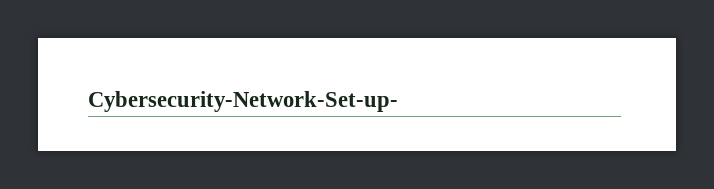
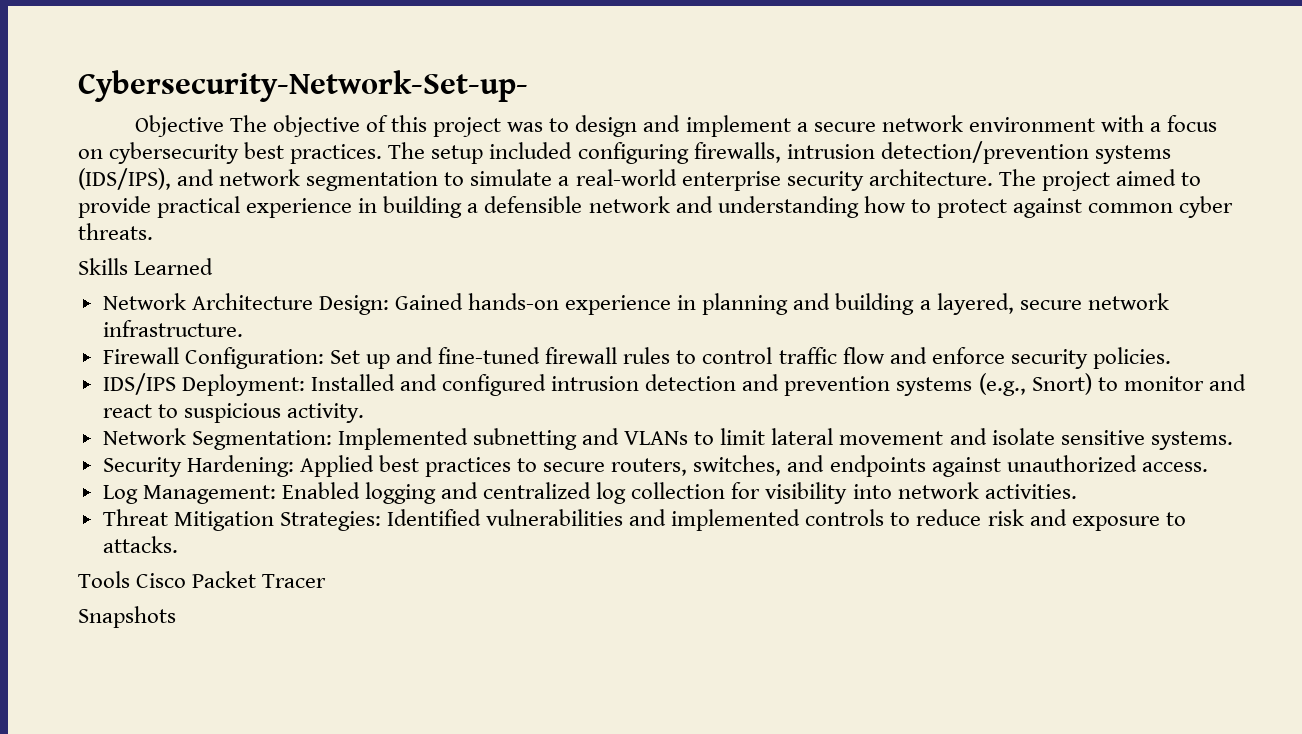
(398, 101) none -> [134,115,1218,137] [78,141,1171,164] [78,168,1202,191] [78,196,1234,218] [78,223,153,240] [78,258,214,275] [102,293,1169,315] [102,320,243,337] [102,347,1171,369] [102,373,1246,396] [102,403,364,423] [102,428,1233,450] [102,455,1208,477] [102,482,1077,504] [102,509,1186,531] [102,536,178,553] [78,571,327,588] [78,606,176,628] // Objective The objective of this project was to design and implement a secure network environment with a focus on cybersecurity best practices. The setup included configuring firewalls, intrusion detection/prevention systems (IDS/IPS), and network segmentation to simulate a real-world enterprise security architecture. The project aimed to provide practical experience in building a defensible network and understanding how to protect against common cyber threats. // Skills Learned // Network Architecture Design: Gained hands-on experience in planning and building a layered, secure network infrastructure. // Firewall Configuration: Set up and fine-tuned firewall rules to control traffic flow and enforce security policies. // IDS/IPS Deployment: Installed and configured intrusion detection and prevention systems (e.g., Snort) to monitor and react to suspicious activity. // Network Segmentation: Implemented subnetting and VLANs to limit lateral movement and isolate sensitive systems. // Security Hardening: Applied best practices to secure routers, switches, and endpoints against unauthorized access. // Log Management: Enabled logging and centralized log collection for visibility into network activities. // Threat Mitigation Strategies: Identified vulnerabilities and implemented controls to reduce risk and exposure to attacks. // Tools Cisco Packet Tracer // Snapshots

